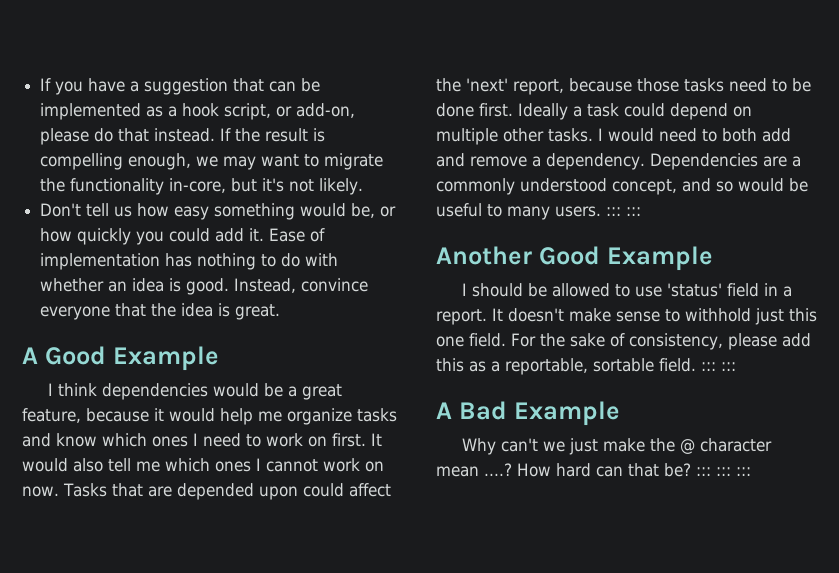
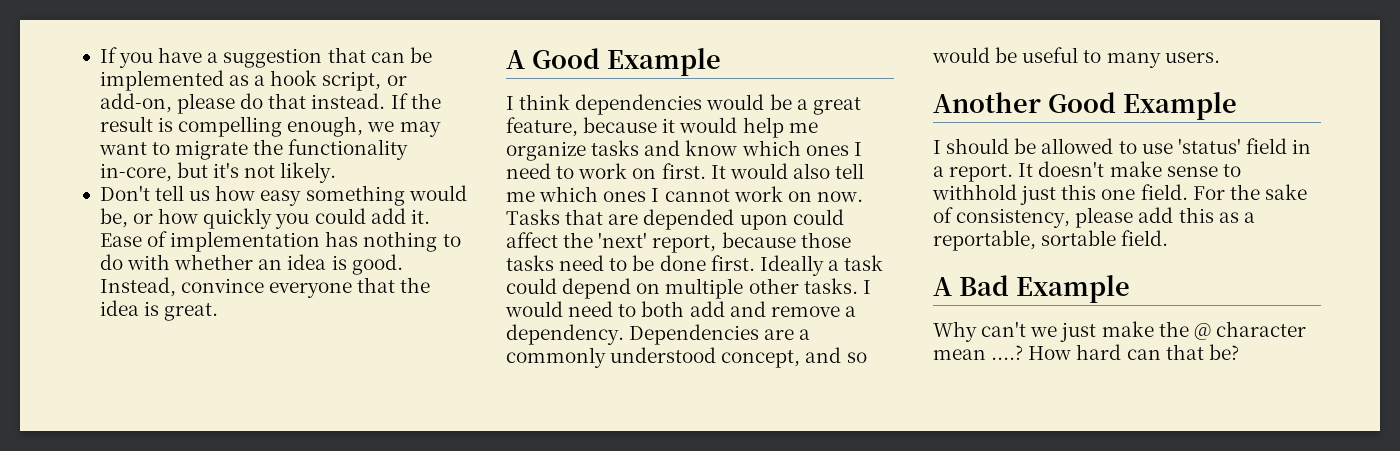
[606,207,641,216] ::: ::: -> (1220, 57) none
[701,362,736,371] ::: ::: -> (1169, 238) none
[696,467,751,476] ::: ::: ::: -> (1239, 352) none

